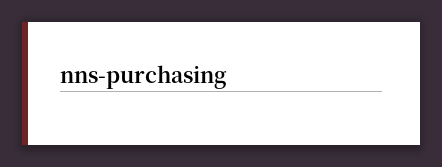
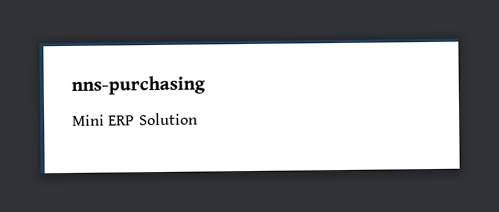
(227, 77) none -> [72,112,198,126] // Mini ERP Solution

